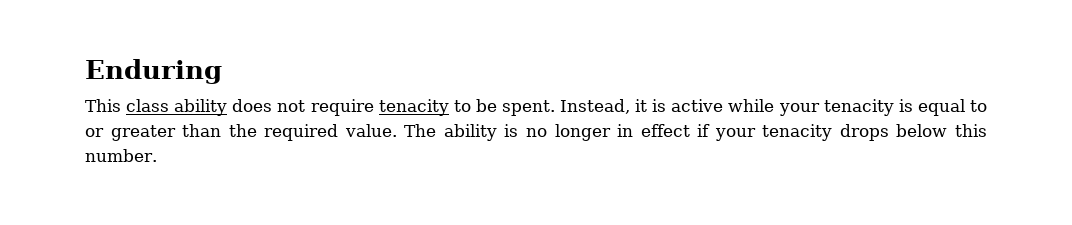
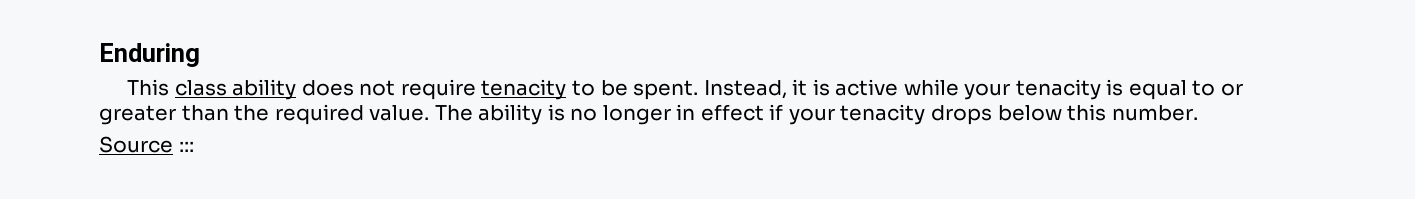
(157, 155) none -> [99,136,194,153] // Source :::

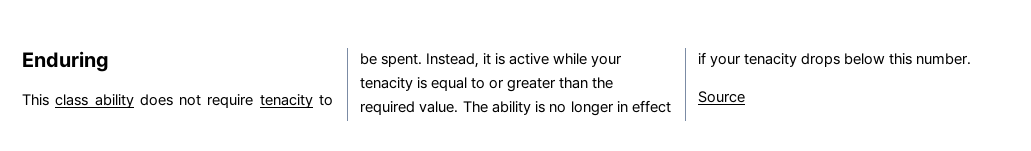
[178,141,194,152] ::: -> (745, 97) none

